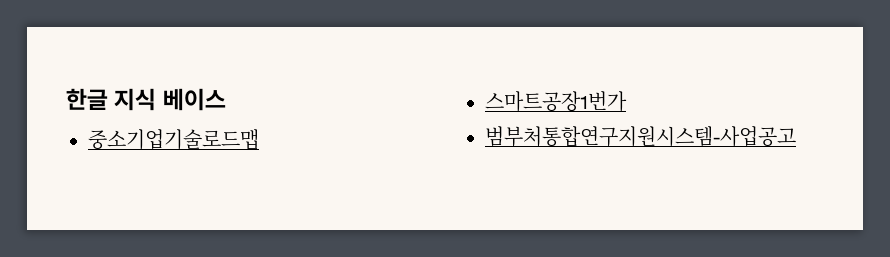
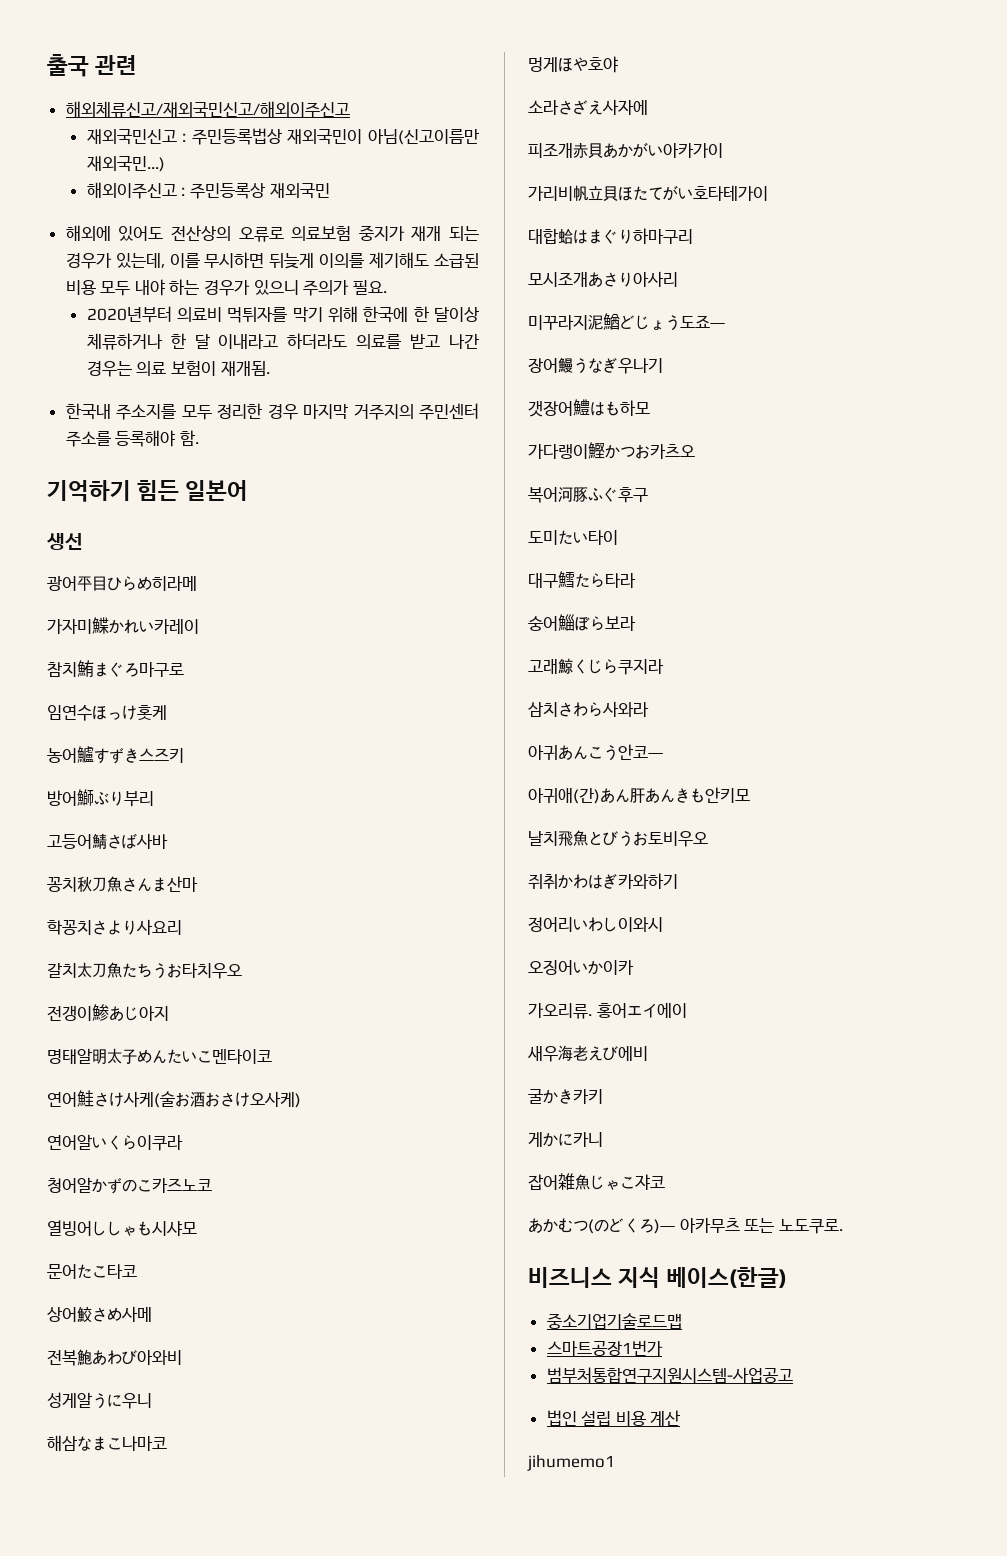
[66,88,226,111] [88,129,259,150] [485,91,627,112] [485,126,796,147] 한글 지식 베이스 // 중소기업기술로드맵 // 스마트공장1번가 // 범부처통합연구지원시스템-사업공고 -> [47,54,138,77] [65,101,350,118] [86,128,479,145] [86,156,165,172] [86,182,330,199] [65,225,479,242] [65,252,479,269] [65,279,387,296] [86,306,479,323] [86,333,480,350] [86,360,270,377] [65,403,479,420] [65,430,199,447] [47,480,249,502] [46,533,83,550] [47,576,197,591] [47,617,199,634] [47,660,184,677] [47,705,167,721] [47,746,184,764] [47,789,154,807] [47,833,168,849] [47,876,198,892] [47,919,182,935] [47,962,242,979] [47,1004,169,1021] [47,1048,272,1064] [47,1090,301,1108] [47,1134,183,1151] [47,1177,212,1194] [47,1220,197,1237] [47,1264,137,1279] [47,1306,152,1323] [47,1349,182,1366] [47,1392,152,1409] [47,1435,167,1451] [528,56,618,73] [528,99,648,115] [528,142,723,158] [528,185,768,201] [528,228,693,244] [528,271,678,287] [528,313,725,331] [528,357,663,374] [528,399,650,417] [528,442,695,459] [528,487,648,503] [528,530,618,545] [528,571,636,588] [528,614,636,631] [528,658,664,675] [528,701,649,717] [528,744,663,761] [528,787,750,804] [528,830,708,847] [528,873,678,890] [528,917,663,932] [528,960,634,975] [528,1003,687,1019] [527,1045,648,1062] [528,1089,603,1104] [528,1132,603,1147] [528,1173,665,1190] [528,1218,843,1234] [528,1267,788,1288] [546,1313,682,1329] [546,1340,663,1356] [546,1367,793,1384] [546,1410,681,1426] [527,1455,615,1471] 출국 관련 // 해외체류신고/재외국민신고/해외이주신고 // 재외국민신고 : 주민등록법상 재외국민이 아님(신고이름만 재외국민...) // 해외이주신고 : 주민등록상 재외국민 // 해외에 있어도 전산상의 오류로 의료보험 중지가 재개 되는 경우가 있는데, 이를 무시하면 뒤늦게 이의를 제기해도 소급된 비용 모두 내야 하는 경우가 있으니 주의가 필요. // 2020년부터 의료비 먹튀자를 막기 위해 한국에 한 달이상 체류하거나 한 달 이내라고 하더라도 의료를 받고 나간 경우는 의료 보험이 재개됨. // 한국내 주소지를 모두 정리한 경우 마지막 거주지의 주민센터 주소를 등록해야 함. // 기억하기 힘든 일본어 // 생선 // 광어平目ひらめ히라메 // 가자미鰈かれい카레이 // 참치鮪まぐろ마구로 // 임연수ほっけ홋케 // 농어鱸すずき스즈키 // 방어鰤ぶり부리 // 고등어鯖さば사바 // 꽁치秋刀魚さんま산마 // 학꽁치さより사요리 // 갈치太刀魚たちうお타치우오 // 전갱이鯵あじ아지 // 명태알明太子めんたいこ멘타이코 // 연어鮭さけ사케(술お酒おさけ오사케) // 연어알いくら이쿠라 // 청어알かずのこ카즈노코 // 열빙어ししゃも시샤모 // 문어たこ타코 // 상어鮫さめ사메 // 전복鮑あわび아와비 // 성게알うに우니 // 해삼なまこ나마코 // 멍게ほや호야 // 소라さざえ사자에 // 피조개赤貝あかがい아카가이 // 가리비帆立貝ほたてがい호타테가이 // 대합蛤はまぐり하마구리 // 모시조개あさり아사리 // 미꾸라지泥鰌どじょう도죠ㅡ // 장어鰻うなぎ우나기 // 갯장어鱧はも하모 // 가다랭이鰹かつお카츠오 // 복어河豚ふぐ후구 // 도미たい타이 // 대구鱈たら타라 // 숭어鯔ぼら보라 // 고래鯨くじら쿠지라 // 삼치さわら사와라 // 아귀あんこう안코ㅡ // 아귀애(간)あん肝あんきも안키모 // 날치飛魚とびうお토비우오 // 쥐취かわはぎ카와하기 // 정어리いわし이와시 // 오징어いか이카 // 가오리류. 홍어エイ에이 // 새우海老えび에비 // 굴かき카키 // 게かに카니 // 잡어雑魚じゃこ쟈코 // あかむつ(のどくろ)ㅡ 아카무츠 또는 노도쿠로. // 비즈니스 지식 베이스(한글) // 중소기업기술로드맵 // 스마트공장1번가 // 범부처통합연구지원시스템-사업공고 // 법인 설립 비용 계산 // jihumemo1

